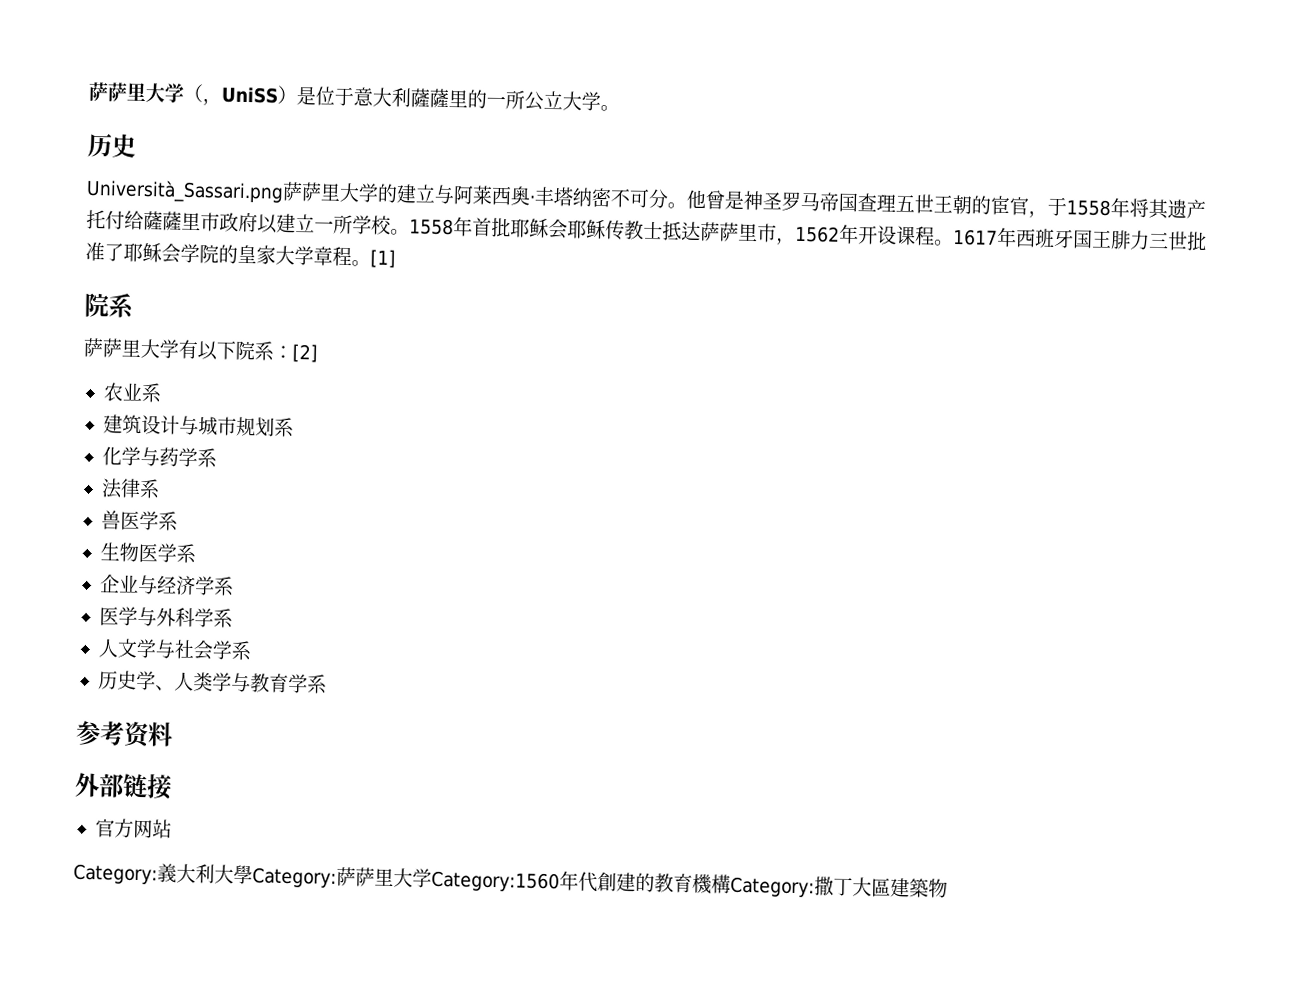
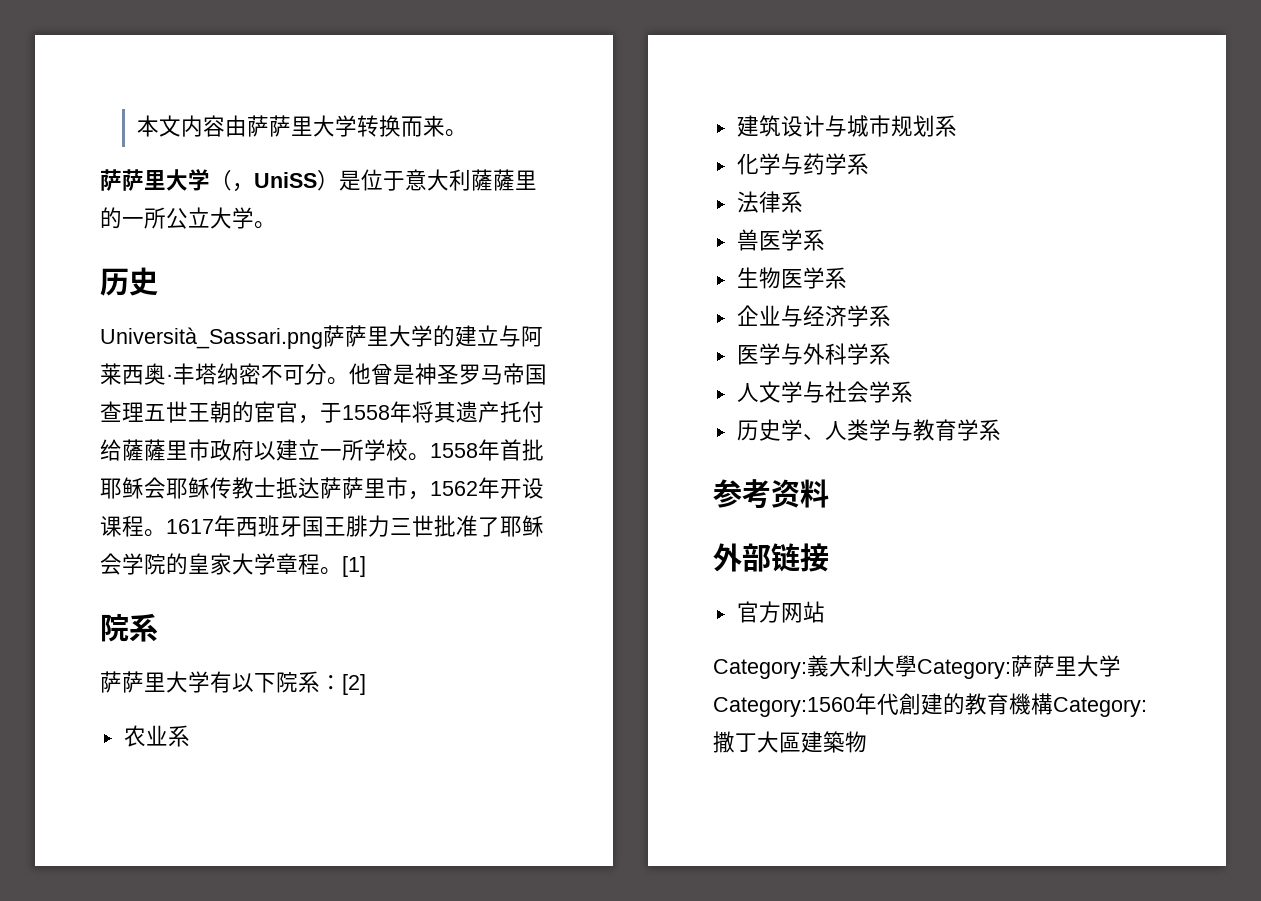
(88, 91) none -> [136,115,467,137] 本文内容由萨萨里大学转换而来。 //

